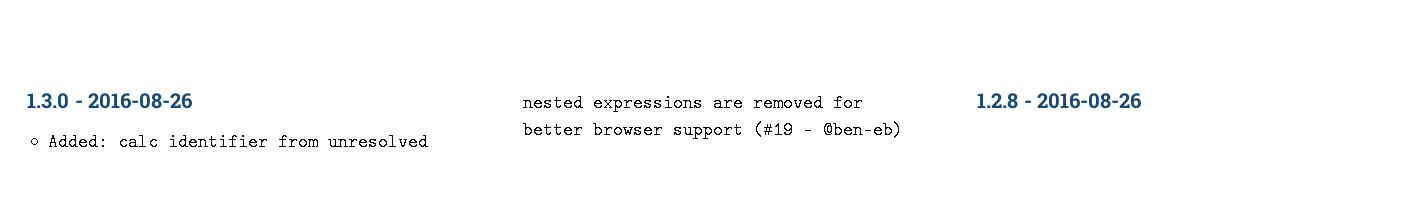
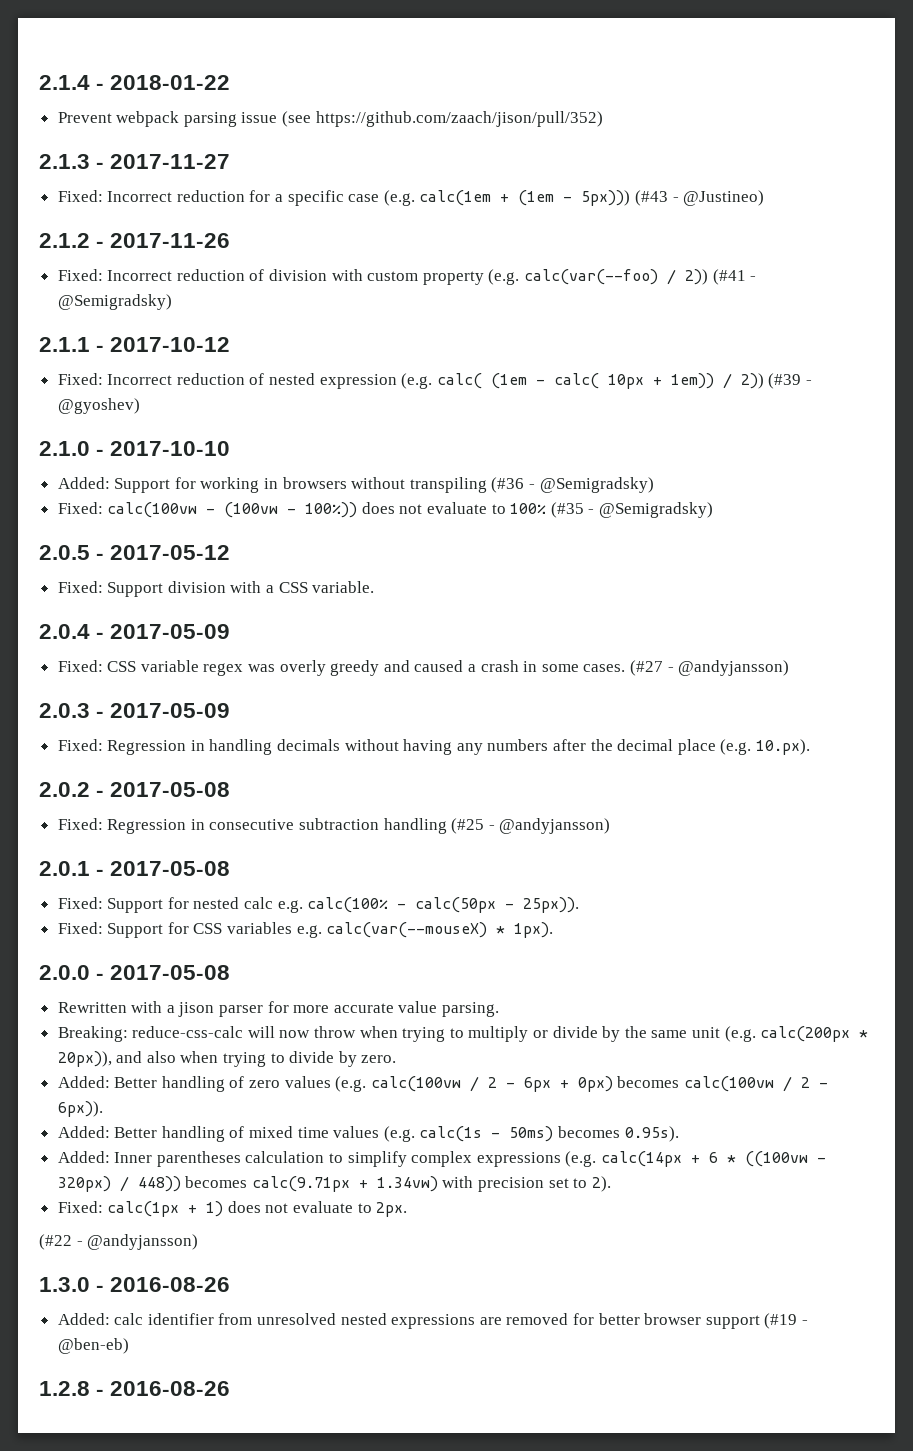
(27, 101) none -> [39,75,231,90] [57,111,603,127] [39,154,231,169] [57,190,765,206] [39,233,231,248] [57,269,757,285] [57,294,172,310] [39,337,231,352] [57,373,813,389] [57,398,140,414] [39,441,231,456] [57,477,654,493] [57,502,714,518] [39,545,231,560] [57,581,375,597] [39,624,231,639] [57,660,790,676] [39,703,231,718] [57,739,810,755] [39,782,231,797] [57,818,611,834] [39,861,231,876] [57,897,580,913] [57,922,554,938] [39,965,231,980] [57,1001,500,1017] [57,1026,869,1042] [57,1051,397,1067] [57,1076,829,1092] [57,1101,103,1117] [57,1126,679,1142] [57,1151,827,1167] [57,1176,611,1192] [57,1201,408,1217] [39,1234,199,1250] 2.1.4 - 2018-01-22 // Prevent webpack parsing issue (see https://github.com/zaach/jison/pull/352) // 2.1.3 - 2017-11-27 // Fixed: Incorrect reduction for a specific case (e.g. calc(1em + (1em - 5px))) (#43 - @Justineo) // 2.1.2 - 2017-11-26 // Fixed: Incorrect reduction of division with custom property (e.g. calc(var(--foo) / 2)) (#41 - @Semigradsky) // 2.1.1 - 2017-10-12 // Fixed: Incorrect reduction of nested expression (e.g. calc( (1em - calc( 10px + 1em)) / 2)) (#39 - @gyoshev) // 2.1.0 - 2017-10-10 // Added: Support for working in browsers without transpiling (#36 - @Semigradsky) // Fixed: calc(100vw - (100vw - 100%)) does not evaluate to 100% (#35 - @Semigradsky) // 2.0.5 - 2017-05-12 // Fixed: Support division with a CSS variable. // 2.0.4 - 2017-05-09 // Fixed: CSS variable regex was overly greedy and caused a crash in some cases. (#27 - @andyjansson) // 2.0.3 - 2017-05-09 // Fixed: Regression in handling decimals without having any numbers after the decimal place (e.g. 10.px). // 2.0.2 - 2017-05-08 // Fixed: Regression in consecutive subtraction handling (#25 - @andyjansson) // 2.0.1 - 2017-05-08 // Fixed: Support for nested calc e.g. calc(100% - calc(50px - 25px)). // Fixed: Support for CSS variables e.g. calc(var(--mouseX) * 1px). // 2.0.0 - 2017-05-08 // Rewritten with a jison parser for more accurate value parsing. // Breaking: reduce-css-calc will now throw when trying to multiply or divide by the same unit (e.g. calc(200px * 20px)), and also when trying to divide by zero. // Added: Better handling of zero values (e.g. calc(100vw / 2 - 6px + 0px) becomes calc(100vw / 2 - 6px)). // Added: Better handling of mixed time values (e.g. calc(1s - 50ms) becomes 0.95s). // Added: Inner parentheses calculation to simplify complex expressions (e.g. calc(14px + 6 * ((100vw - 320px) / 448)) becomes calc(9.71px + 1.34vw) with precision set to 2). // Fixed: calc(1px + 1) does not evaluate to 2px. // (#22 - @andyjansson) //

